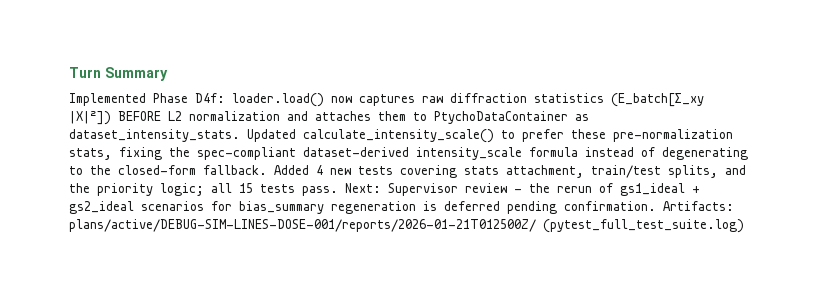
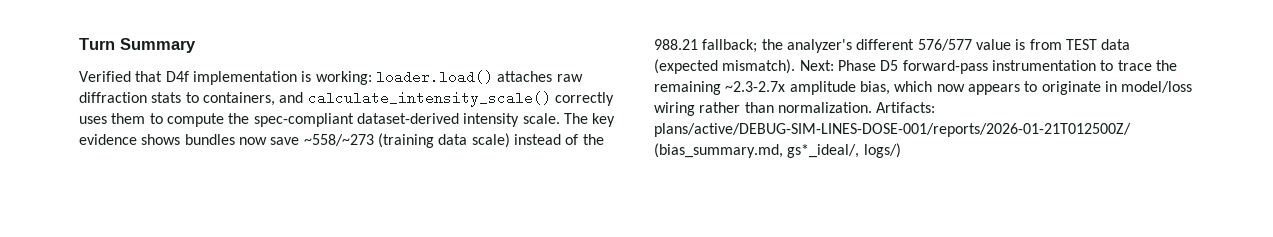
[69,93,704,107] [69,111,589,125] [69,129,733,143] [69,147,748,160] [69,165,746,178] [69,183,700,196] [69,201,734,214] [69,219,744,233] Implemented Phase D4f: loader.load() now captures raw diffraction statistics (E_batch[Σ_xy |X|²]) BEFORE L2 normalization and attaches them to PtychoDataContainer as dataset_intensity_stats. Updated calculate_intensity_scale() to prefer these pre-normalization stats, fixing the spec-compliant dataset-derived intensity_scale formula instead of degenerating to the closed-form fallback. Added 4 new tests covering stats attachment, train/test splits, and the priority logic; all 15 tests pass. Next: Supervisor review - the rerun of gs1_ideal + gs2_ideal scenarios for bias_summary regeneration is deferred pending confirmation. Artifacts: plans/active/DEBUG-SIM-LINES-DOSE-001/reports/2026-01-21T012500Z/ (pytest_full_test_suite.log) -> [79,70,583,85] [79,91,614,107] [79,113,616,127] [79,133,604,148] [654,39,1131,53] [654,59,1177,74] [654,81,1193,95] [654,102,936,116] [654,123,1131,137] [654,143,901,158] Verified that D4f implementation is working: loader.load() attaches raw diffraction stats to containers, and calculate_intensity_scale() correctly uses them to compute the spec-compliant dataset-derived intensity scale. The key evidence shows bundles now save ~558/~273 (training data scale) instead of the 988.21 fallback; the analyzer's different 576/577 value is from TEST data (expected mismatch). Next: Phase D5 forward-pass instrumentation to trace the remaining ~2.3-2.7x amplitude bias, which now appears to originate in model/loss wiring rather than normalization. Artifacts: plans/active/DEBUG-SIM-LINES-DOSE-001/reports/2026-01-21T012500Z/ (bias_summary.md, gs*_ideal/, logs/)

